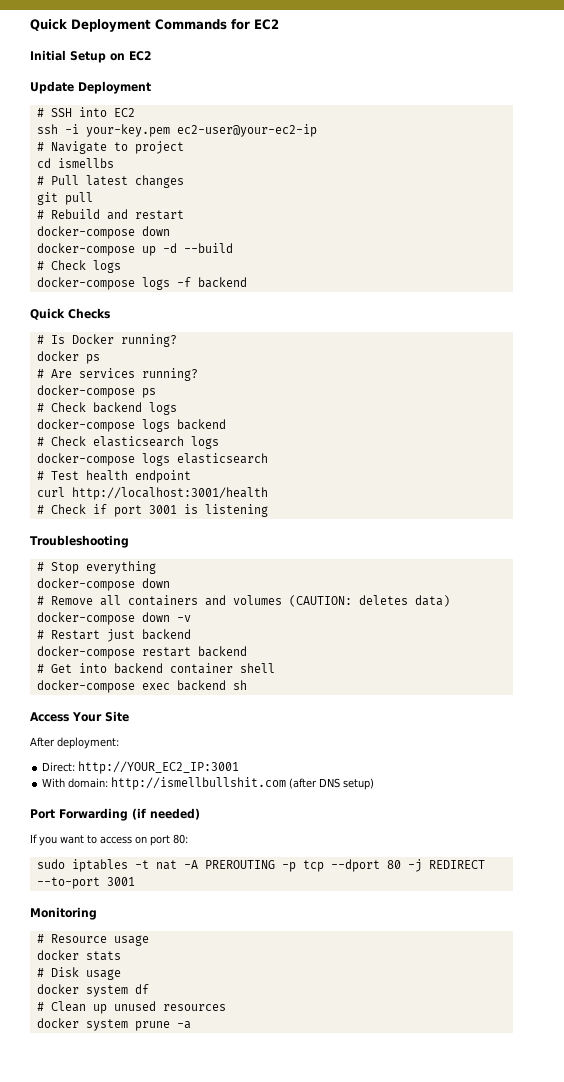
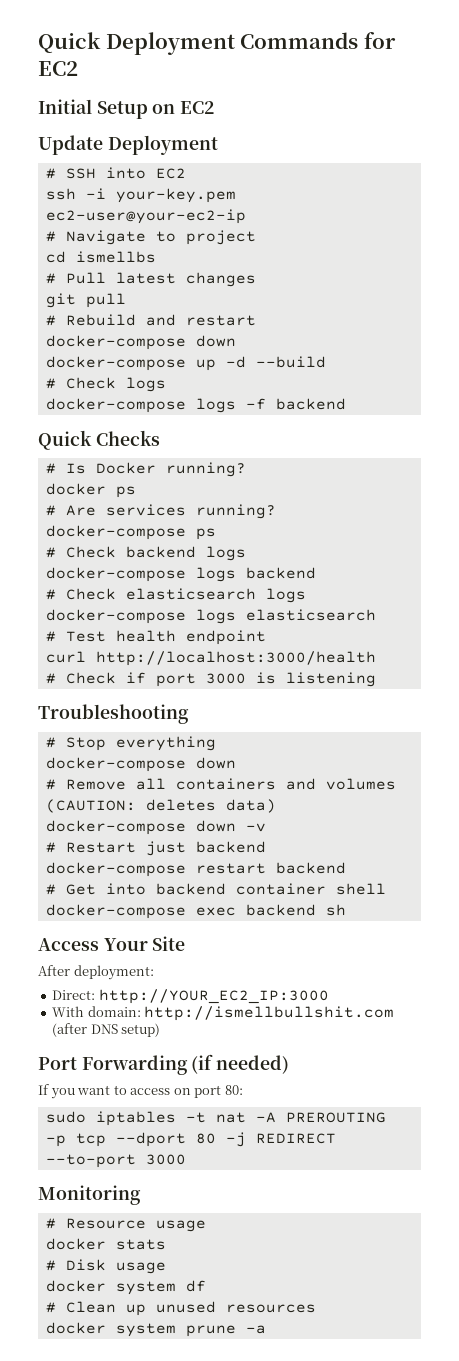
[71,487,268,500] http://localhost:3001/health -> [95,651,376,666] http://localhost:3000/health
[148,505,177,514] 3001 -> [205,673,246,684] 3000
[78,761,240,774] http://YOUR_EC2_IP:3001 -> [98,989,329,1004] http://YOUR_EC2_IP:3000
[106,877,135,886] 3001 -> [145,1154,186,1165] 3000

